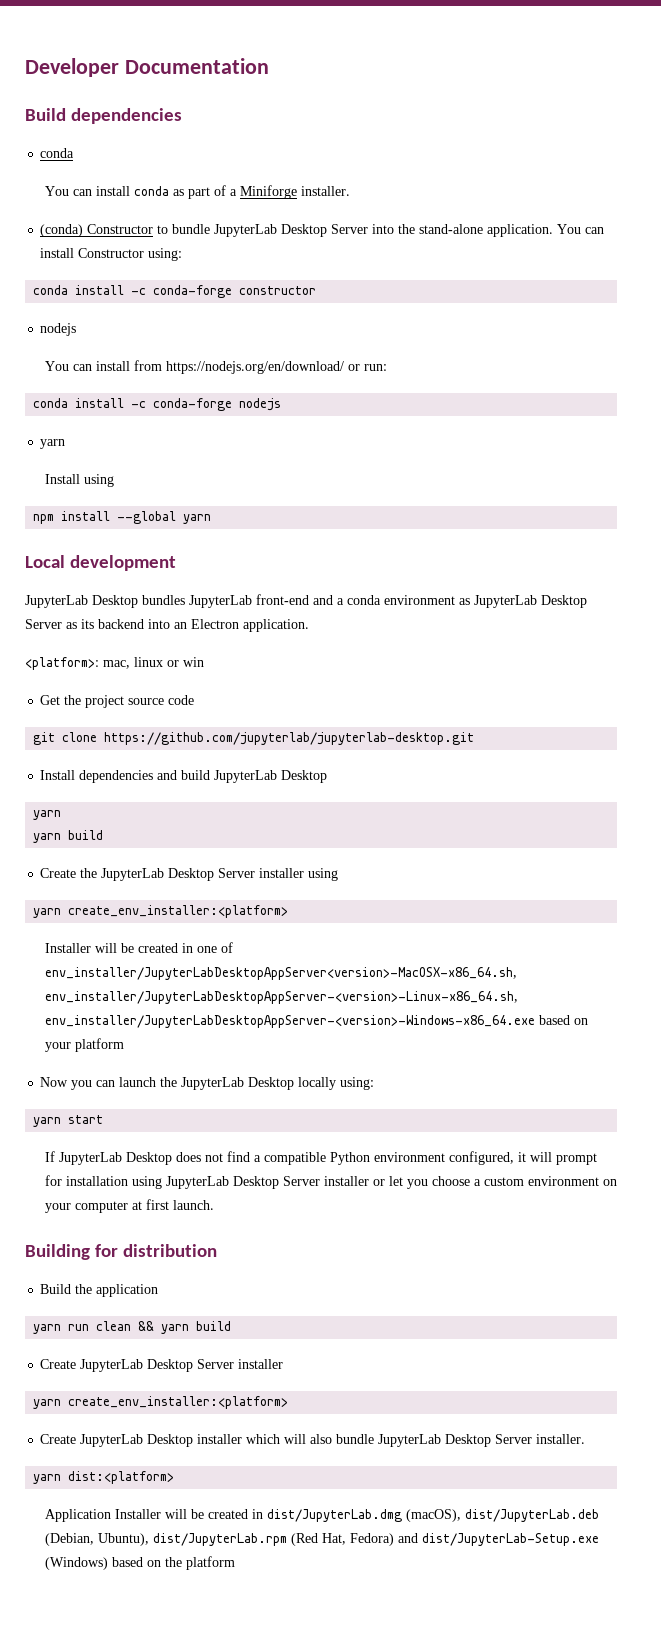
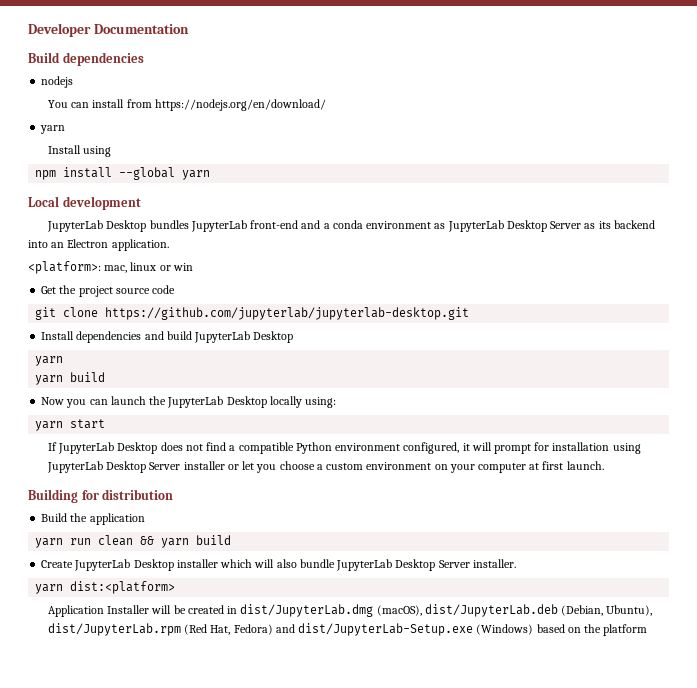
[40,148,75,158] [44,185,350,199] [40,224,605,237] [40,248,183,261] [33,285,317,298] // conda // You can install conda as part of a Miniforge installer. // (conda) Constructor to bundle JupyterLab Desktop Server into the stand-alone application. You can install Constructor using: // conda install -c conda-forge constructor -> (144, 59) none
[347,364,387,371] [33,398,282,411] or run: // conda install -c conda-forge nodejs -> (326, 105) none
[40,868,339,881] [33,905,289,918] [44,942,233,953] [44,967,517,980] [44,991,518,1004] [44,1015,588,1028] [44,1038,124,1052] // Create the JupyterLab Desktop Server installer using // yarn create_env_installer:<platform> // Installer will be created in one of env_installer/JupyterLabDesktopAppServer<version>-MacOSX-x86_64.sh, env_installer/JupyterLabDesktopAppServer-<version>-Linux-x86_64.sh, env_installer/JupyterLabDesktopAppServer-<version>-Windows-x86_64.exe based on your platform -> (106, 377) none
[40,1359,284,1372] [33,1396,289,1409] // Create JupyterLab Desktop Server installer // yarn create_env_installer:<platform> -> (232, 540) none

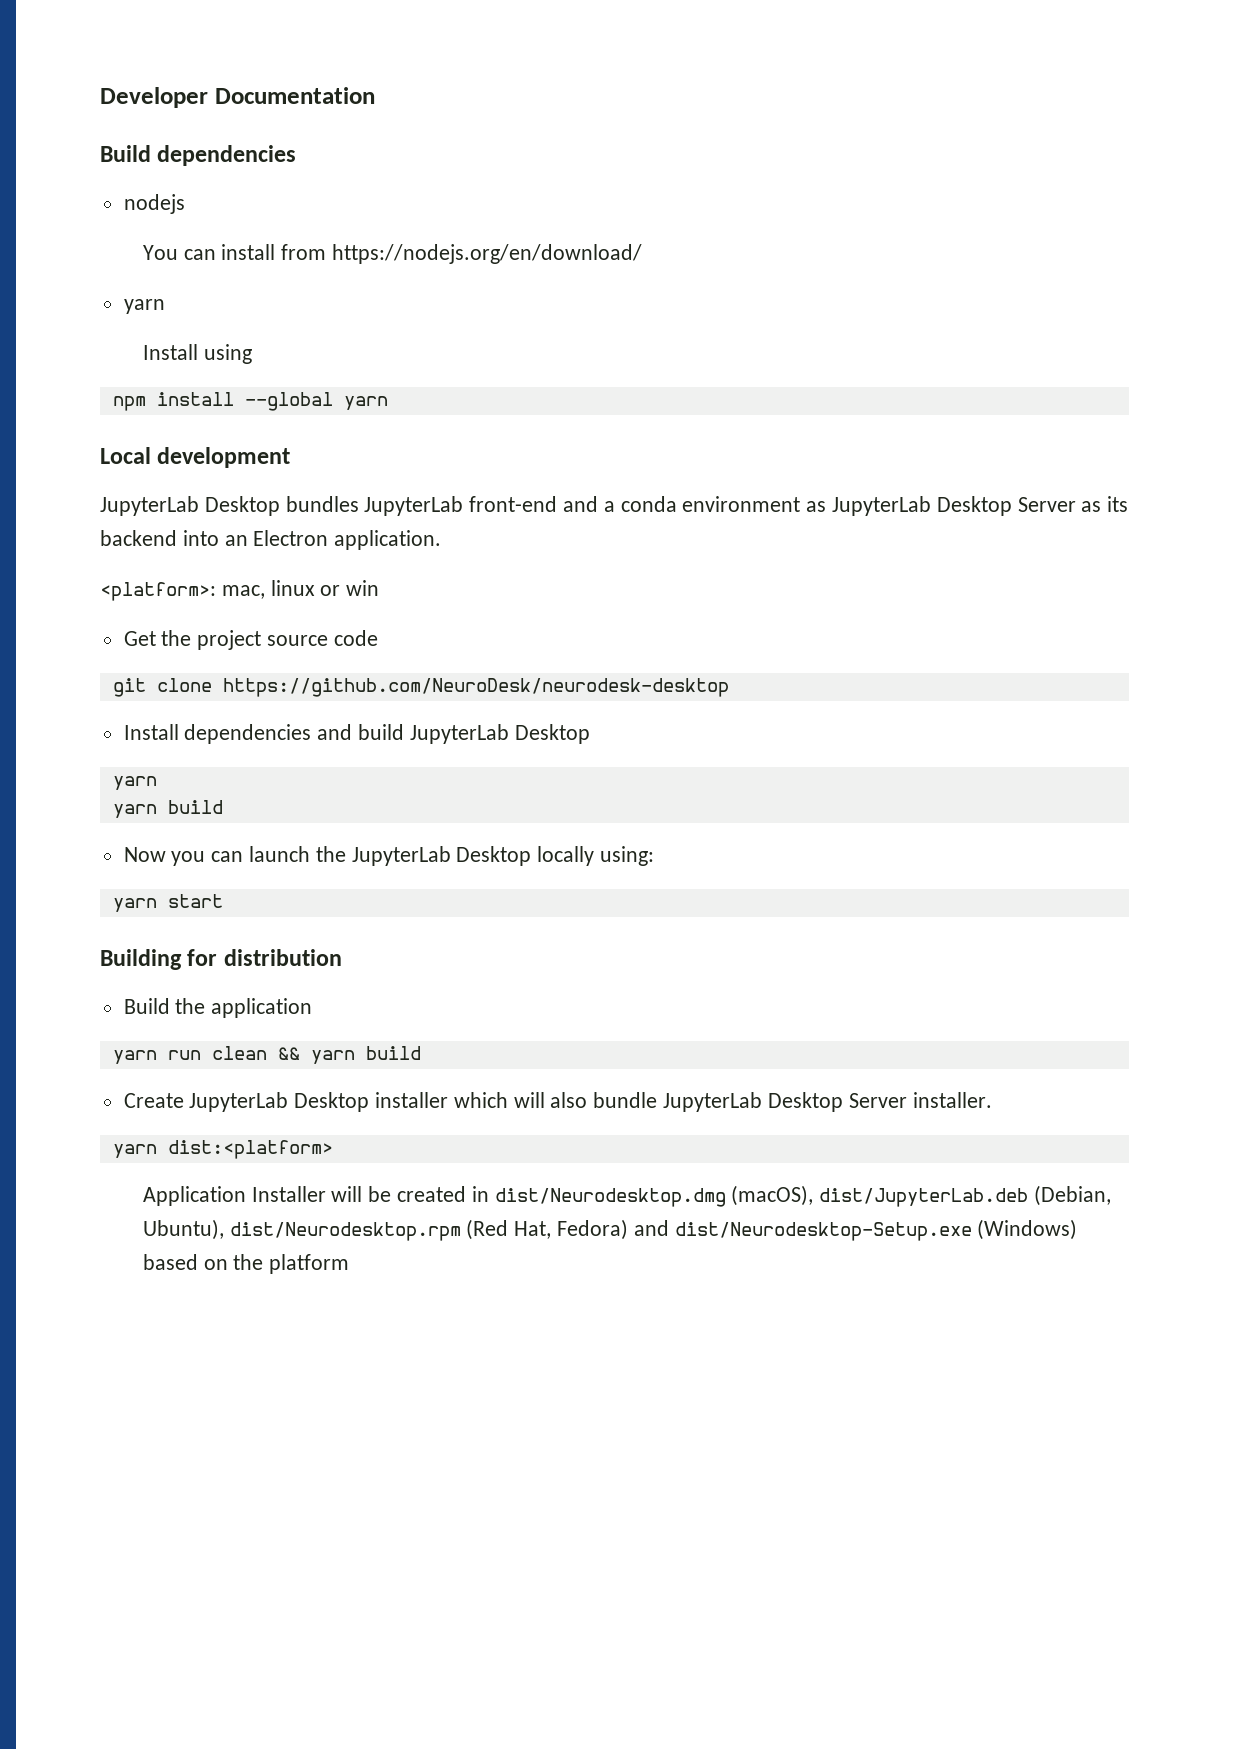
[105,307,470,320] https://github.com/jupyterlab/jupyterlab-desktop.git -> [222,678,729,697] https://github.com/NeuroDesk/neurodesk-desktop
[47,442,641,454] [46,461,604,473] // If JupyterLab Desktop does not find a compatible Python environment configured, it will prompt for installation using JupyterLab Desktop Server installer or let you choose a custom environment on your computer at first launch. -> (223, 901) none
[240,604,374,617] dist/JupyterLab.dmg -> [494,1188,726,1207] dist/Neurodesktop.dmg
[47,623,181,636] dist/JupyterLab.rpm -> [229,1222,461,1241] dist/Neurodesktop.rpm
[298,623,474,636] dist/JupyterLab-Setup.exe -> [674,1222,972,1241] dist/Neurodesktop-Setup.exe

